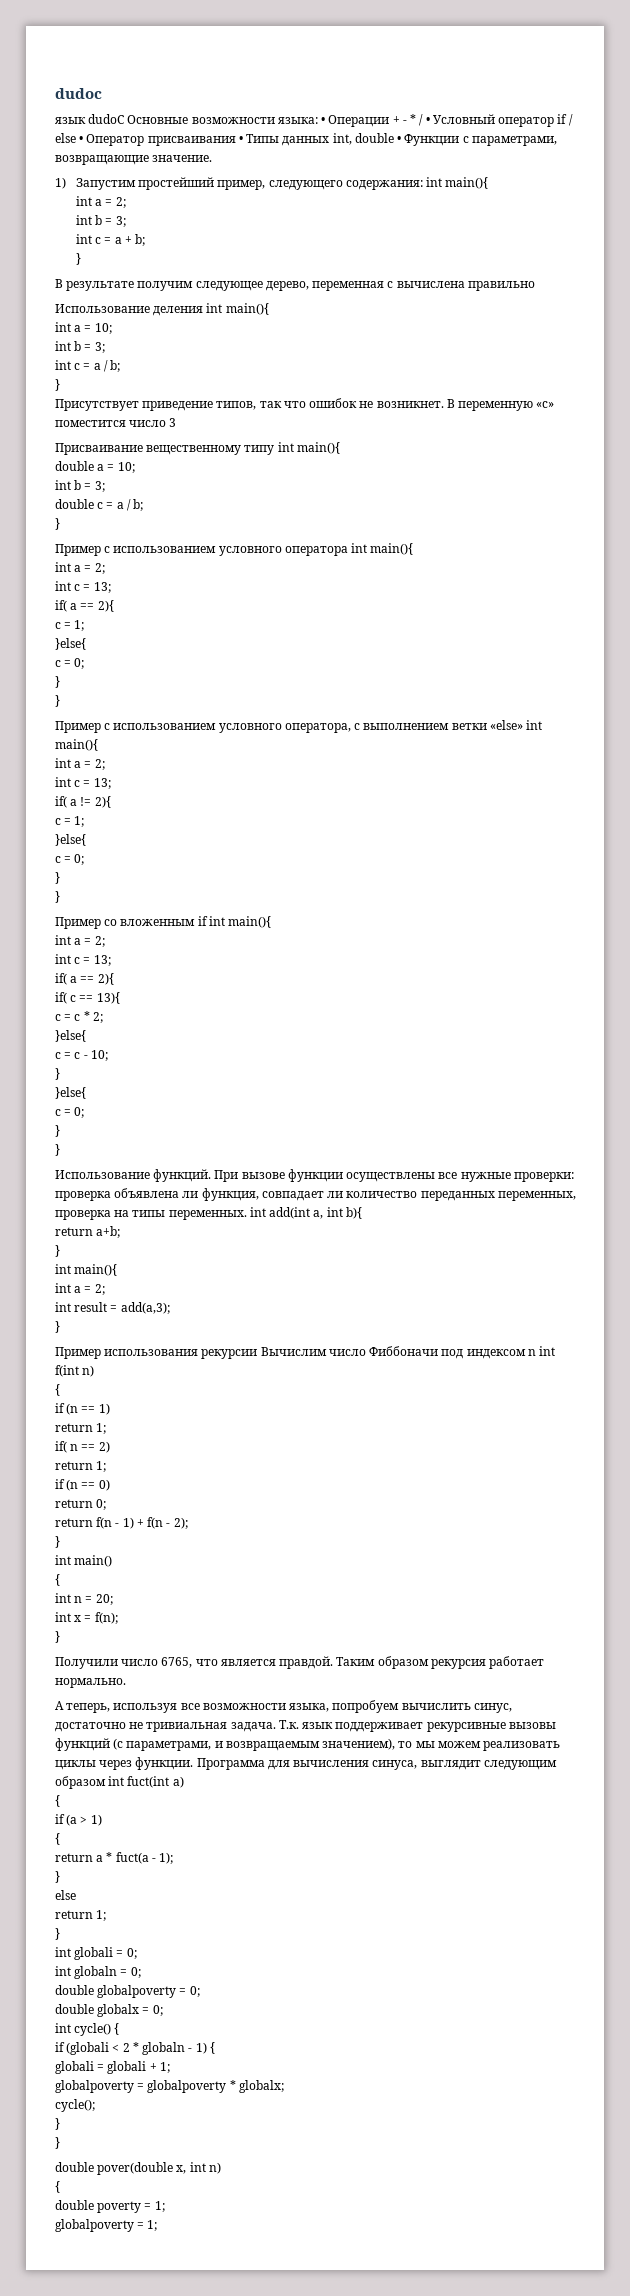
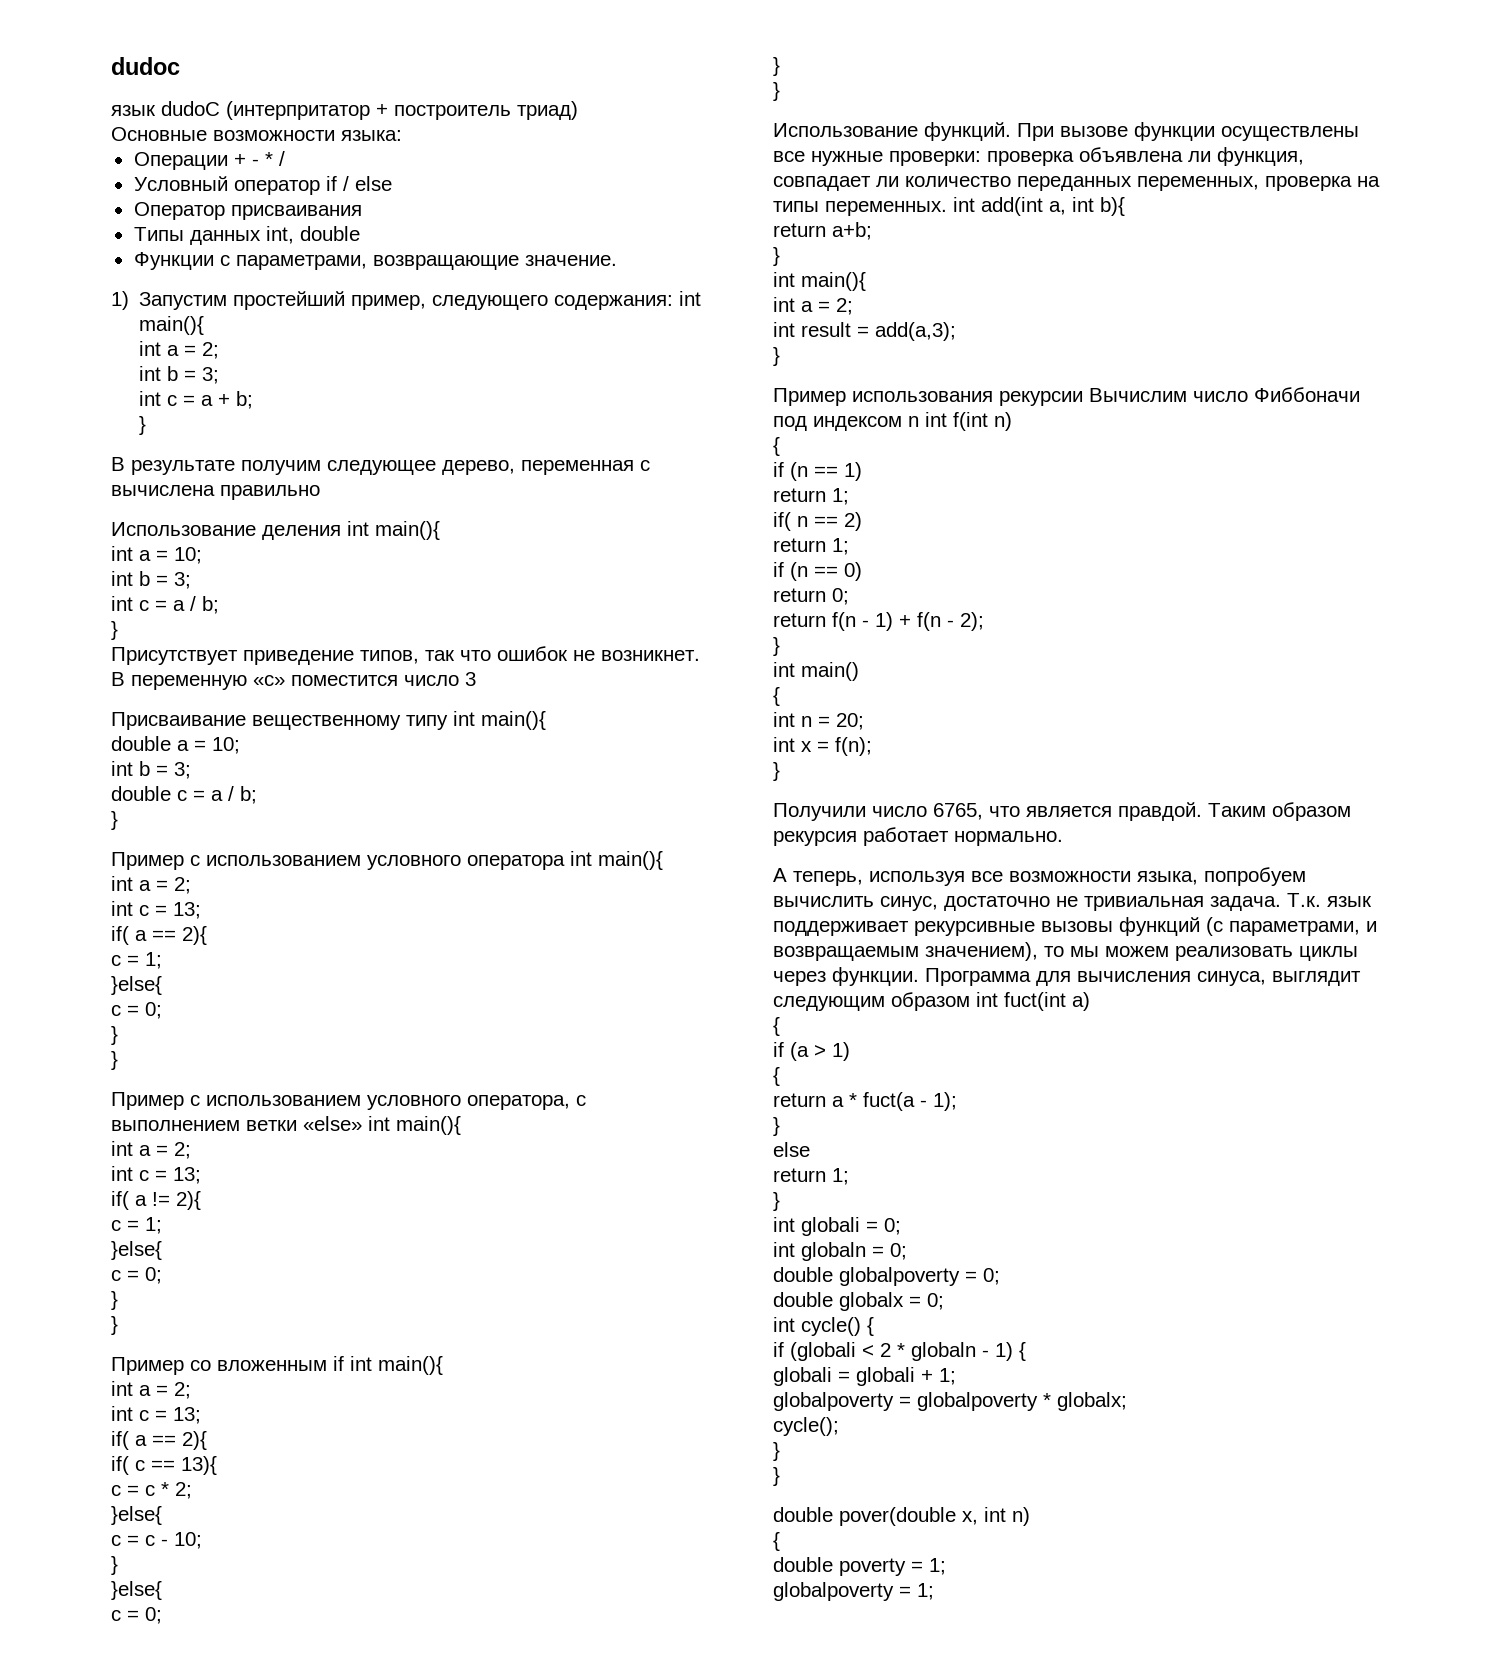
(125, 119) none -> [226,101,578,120] (интерпритатор + построитель триад) //
[321,117,326,124] • -> (402, 135) //
[425,117,430,124] • -> (285, 158) //
[79,136,84,143] • -> (392, 183) //
[238,136,243,143] • -> (362, 212) //
[397,136,402,143] • -> (360, 233) //

